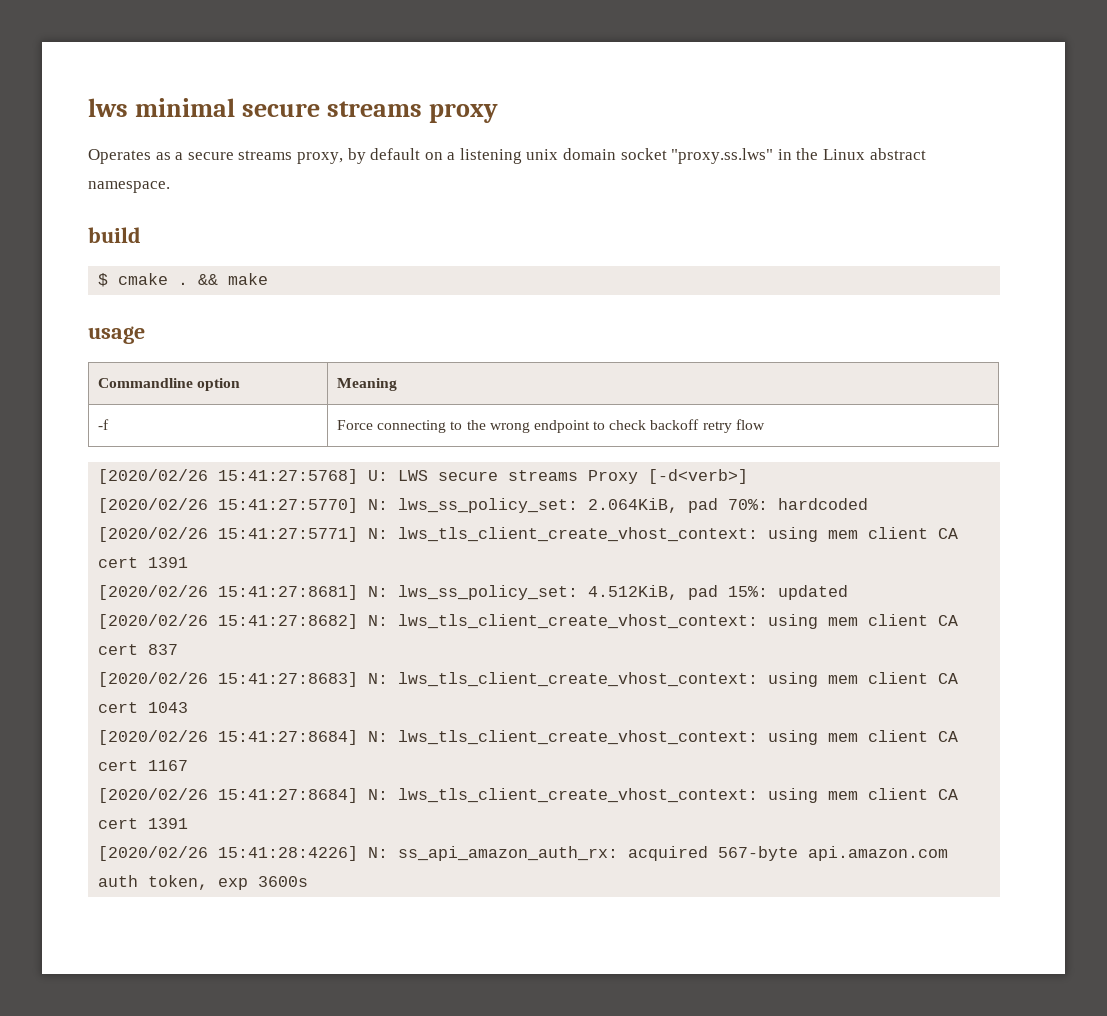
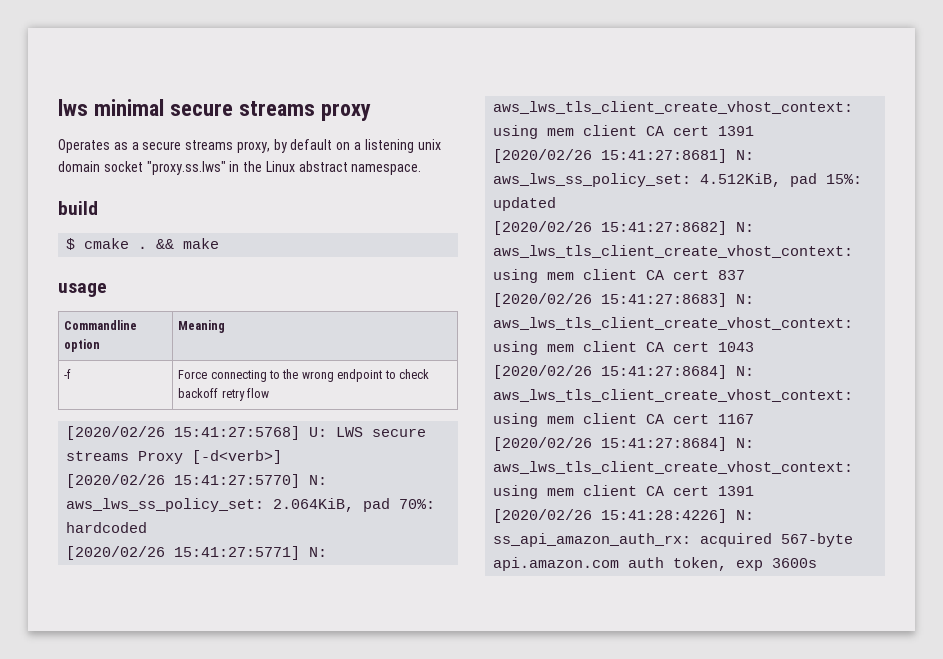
[398,498,579,513] lws_ss_policy_set: -> [66,498,265,512] aws_lws_ss_policy_set:
[398,527,759,542] lws_tls_client_create_vhost_context: -> [493,101,854,114] aws_lws_tls_client_create_vhost_context:
[398,585,579,600] lws_ss_policy_set: -> [493,173,692,187] aws_lws_ss_policy_set:
[398,614,759,629] lws_tls_client_create_vhost_context: -> [493,245,854,258] aws_lws_tls_client_create_vhost_context:
[398,672,759,687] lws_tls_client_create_vhost_context: -> [493,317,854,330] aws_lws_tls_client_create_vhost_context:
[398,730,759,745] lws_tls_client_create_vhost_context: -> [493,389,854,402] aws_lws_tls_client_create_vhost_context:
[398,788,759,803] lws_tls_client_create_vhost_context: -> [493,461,854,474] aws_lws_tls_client_create_vhost_context:

